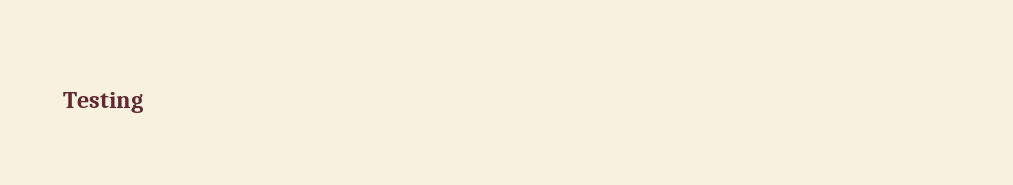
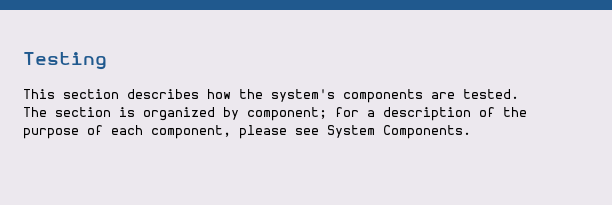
(143, 102) none -> [23,89,519,103] [23,107,527,121] [23,125,471,139] // This section describes how the system's components are tested. The section is organized by component; for a description of the purpose of each component, please see System Components.

